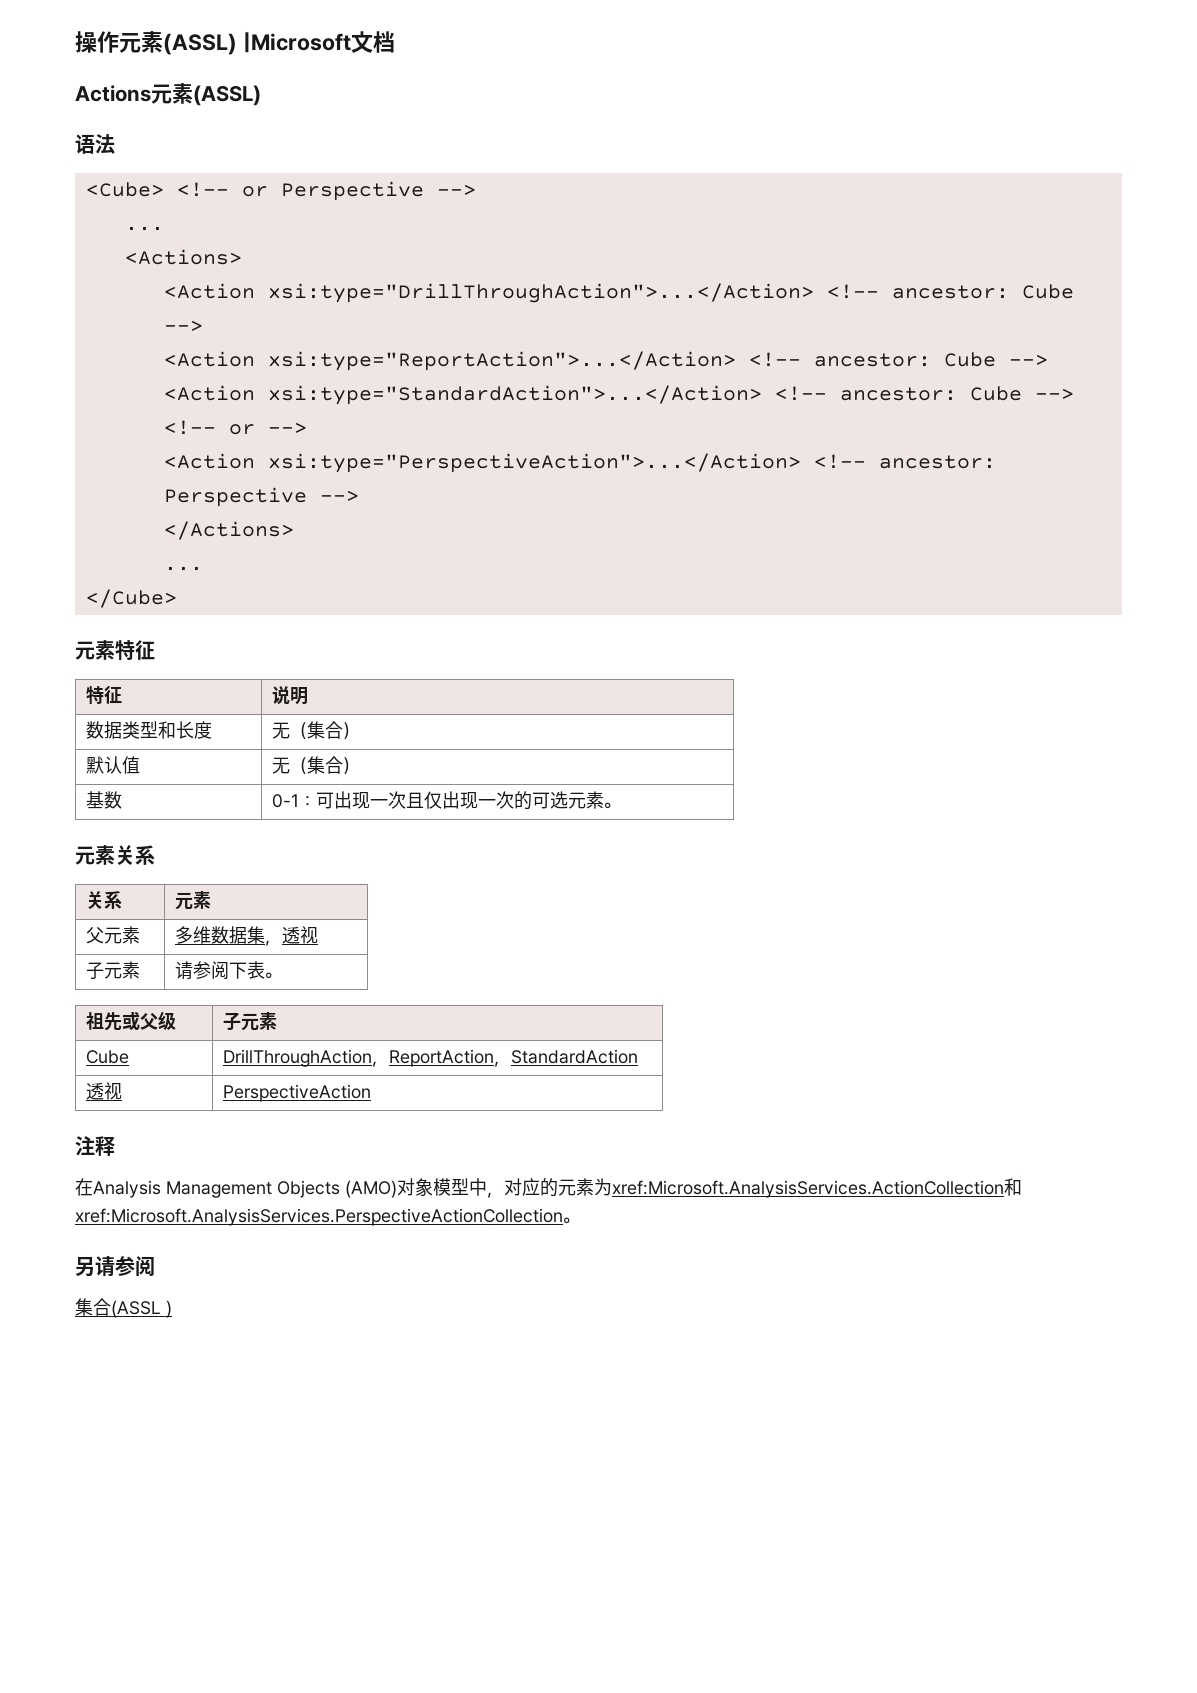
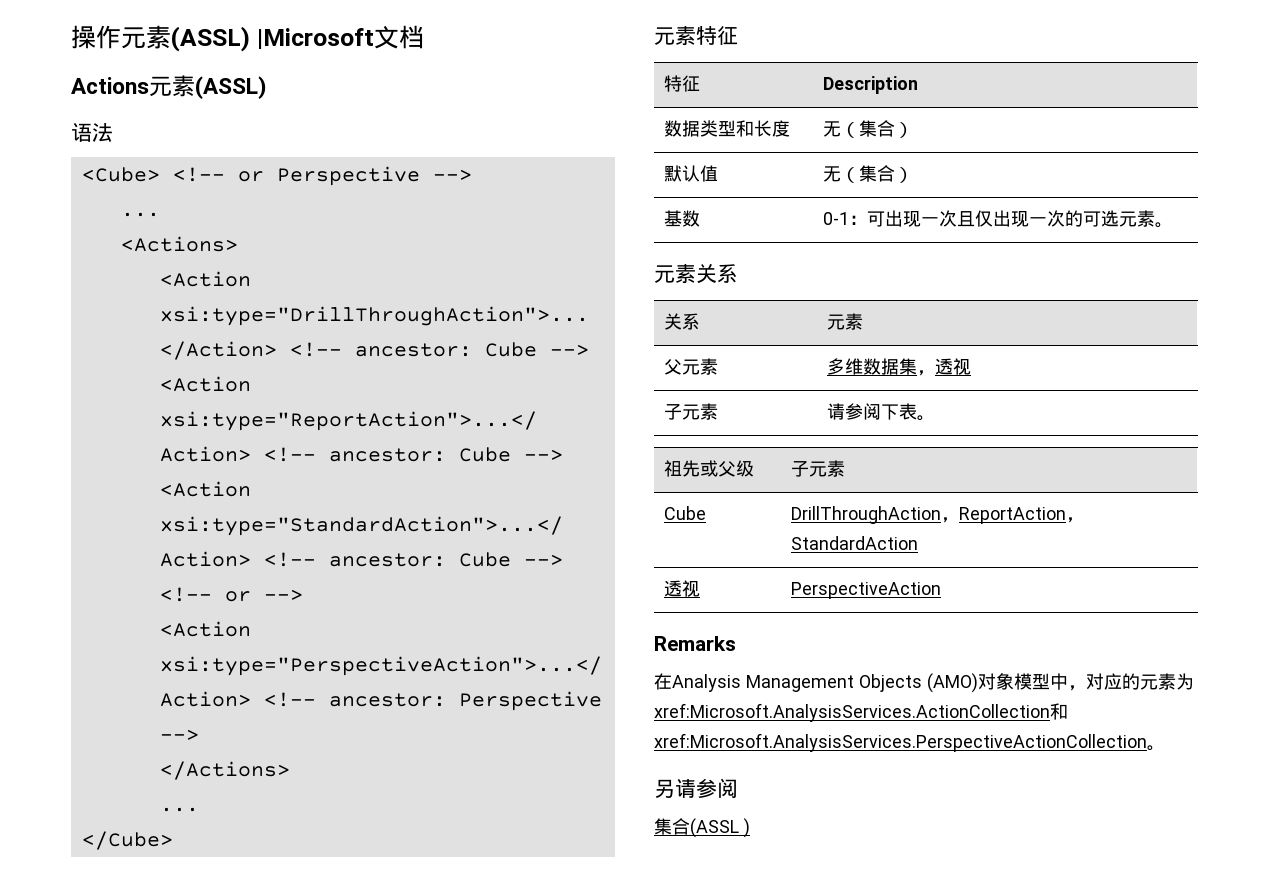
[271,686,308,705] 说明 -> [823,76,919,94] Description
[75,1136,115,1156] 注释 -> [654,636,736,651] Remarks

